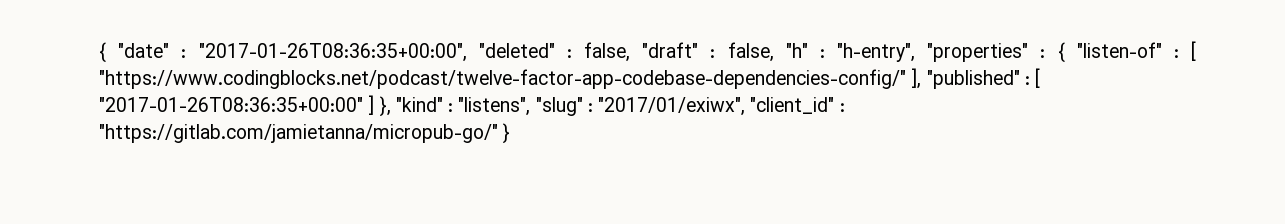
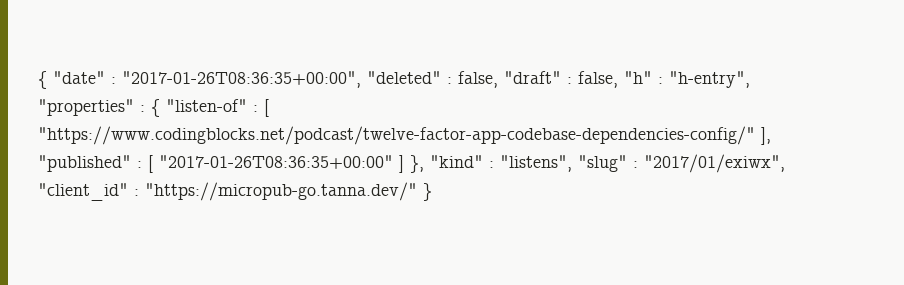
[99,124,498,143] "https://gitlab.com/jamietanna/micropub-go/" -> [145,182,417,201] "https://micropub-go.tanna.dev/"

